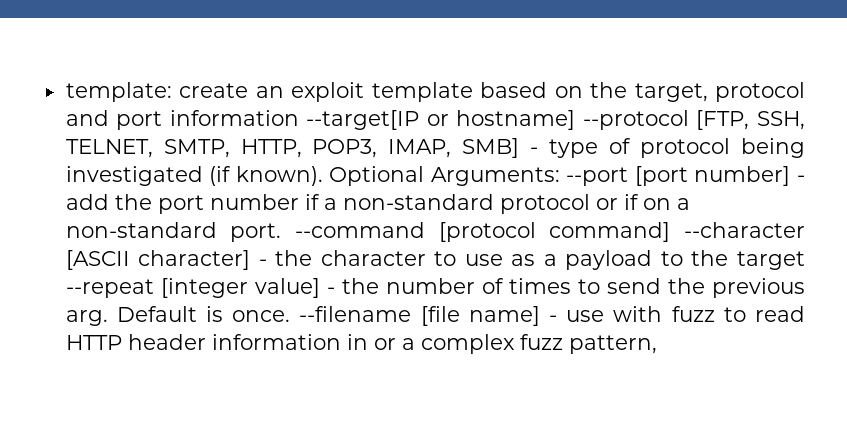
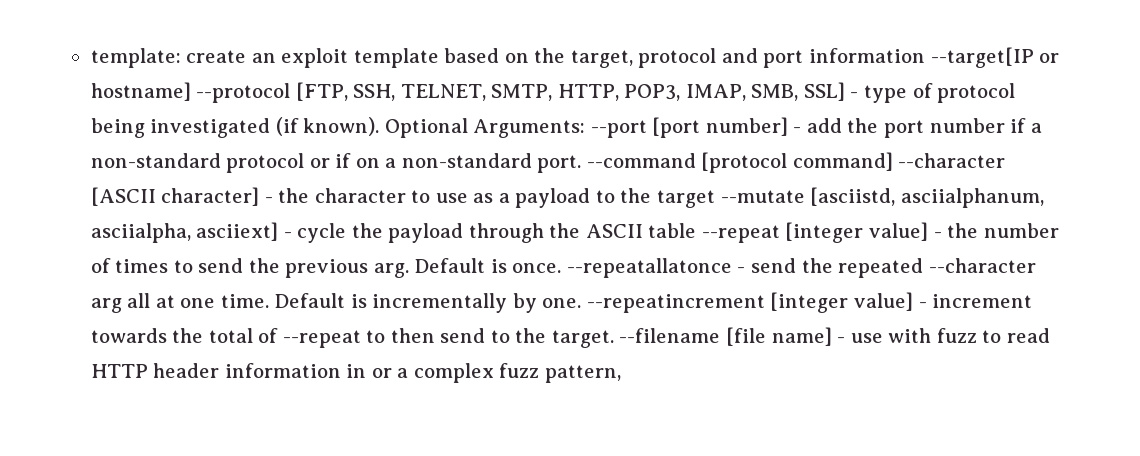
[462,138,520,158] SMB] -> [751,82,845,101] SMB, SSL]
(806, 260) none -> [720,187,1044,208] [90,222,697,243] --mutate [asciistd, asciialphanum, asciialpha, asciiext] - cycle the payload through the ASCII table
(291, 316) none -> [566,258,1036,278] [90,292,1033,313] [90,328,614,348] --repeatallatonce - send the repeated --character arg all at one time. Default is incrementally by one. --repeatincrement [integer value] - increment towards the total of --repeat to then send to the target.

